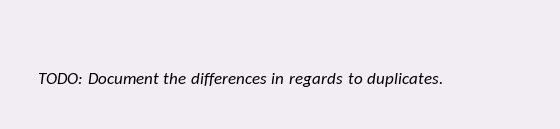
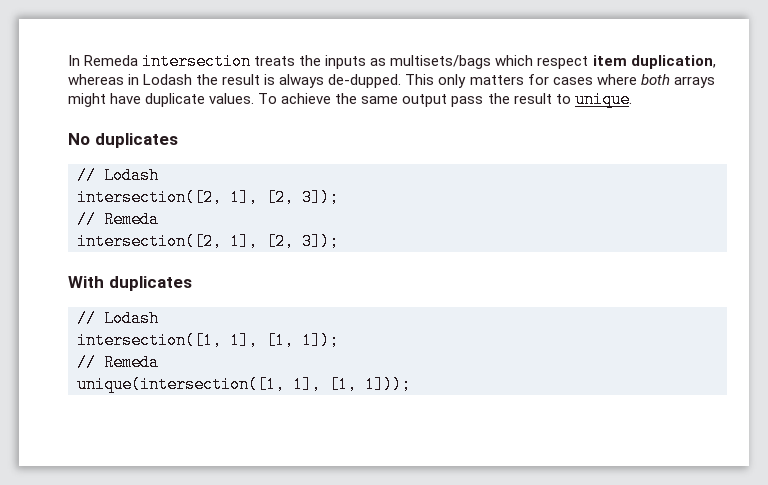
[38,73,444,87] TODO: Document the differences in regards to duplicates. -> [68,53,716,70] [68,74,715,88] [68,91,632,108] [68,133,178,148] [77,167,159,184] [77,189,339,206] [77,211,159,228] [77,233,339,250] [68,276,192,291] [77,310,159,327] [77,332,339,349] [77,354,159,371] [77,376,411,393] In Remeda intersection treats the inputs as multisets/bags which respect item duplication, whereas in Lodash the result is always de-dupped. This only matters for cases where both arrays might have duplicate values. To achieve the same output pass the result to unique. // No duplicates // // Lodash // intersection([2, 1], [2, 3]); // // Remeda // intersection([2, 1], [2, 3]); // With duplicates // // Lodash // intersection([1, 1], [1, 1]); // // Remeda // unique(intersection([1, 1], [1, 1]));

